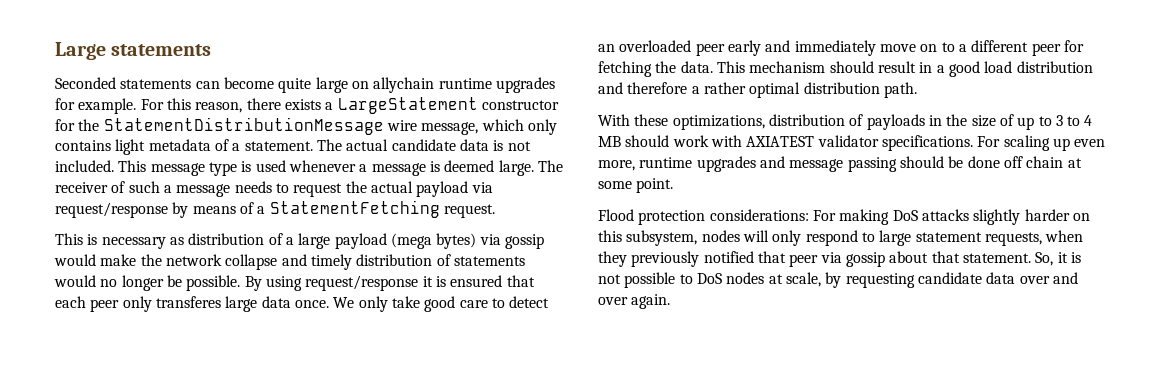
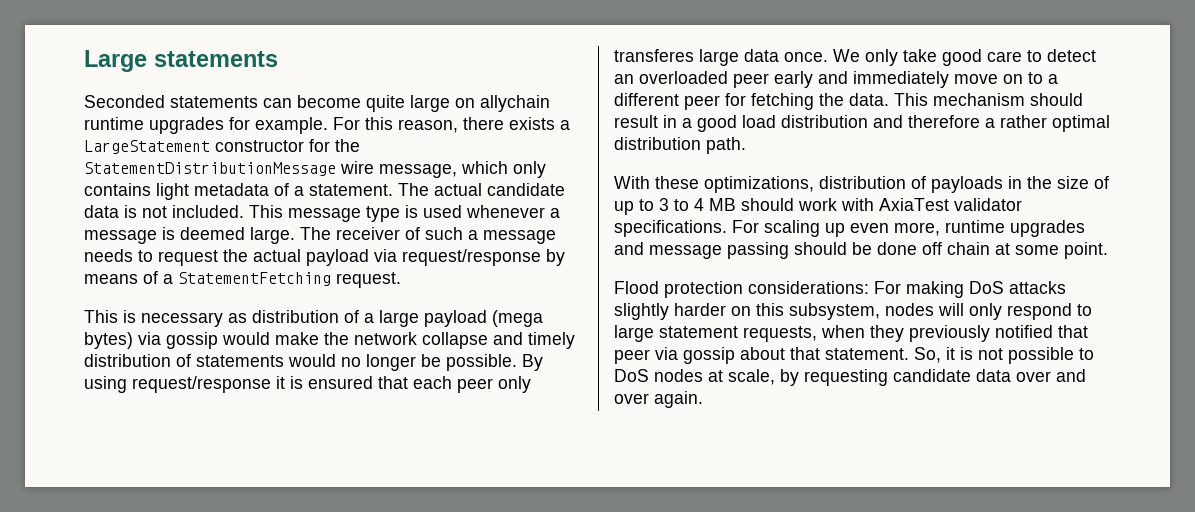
[746,136,815,147] AXIATEST -> [879,198,949,211] AxiaTest

